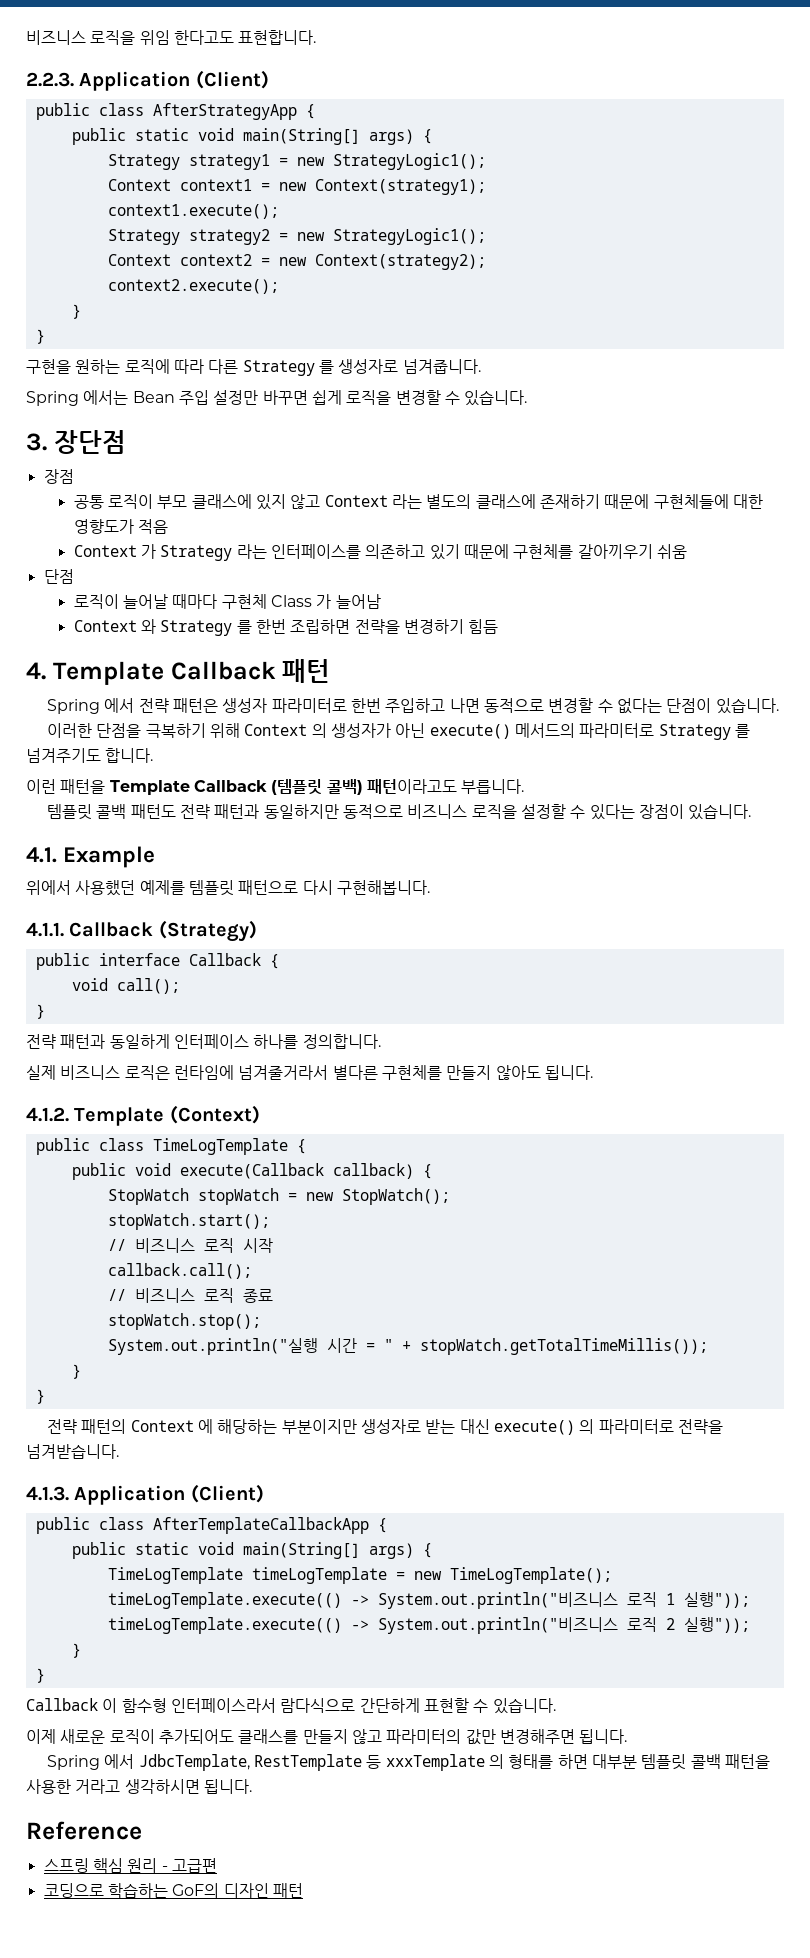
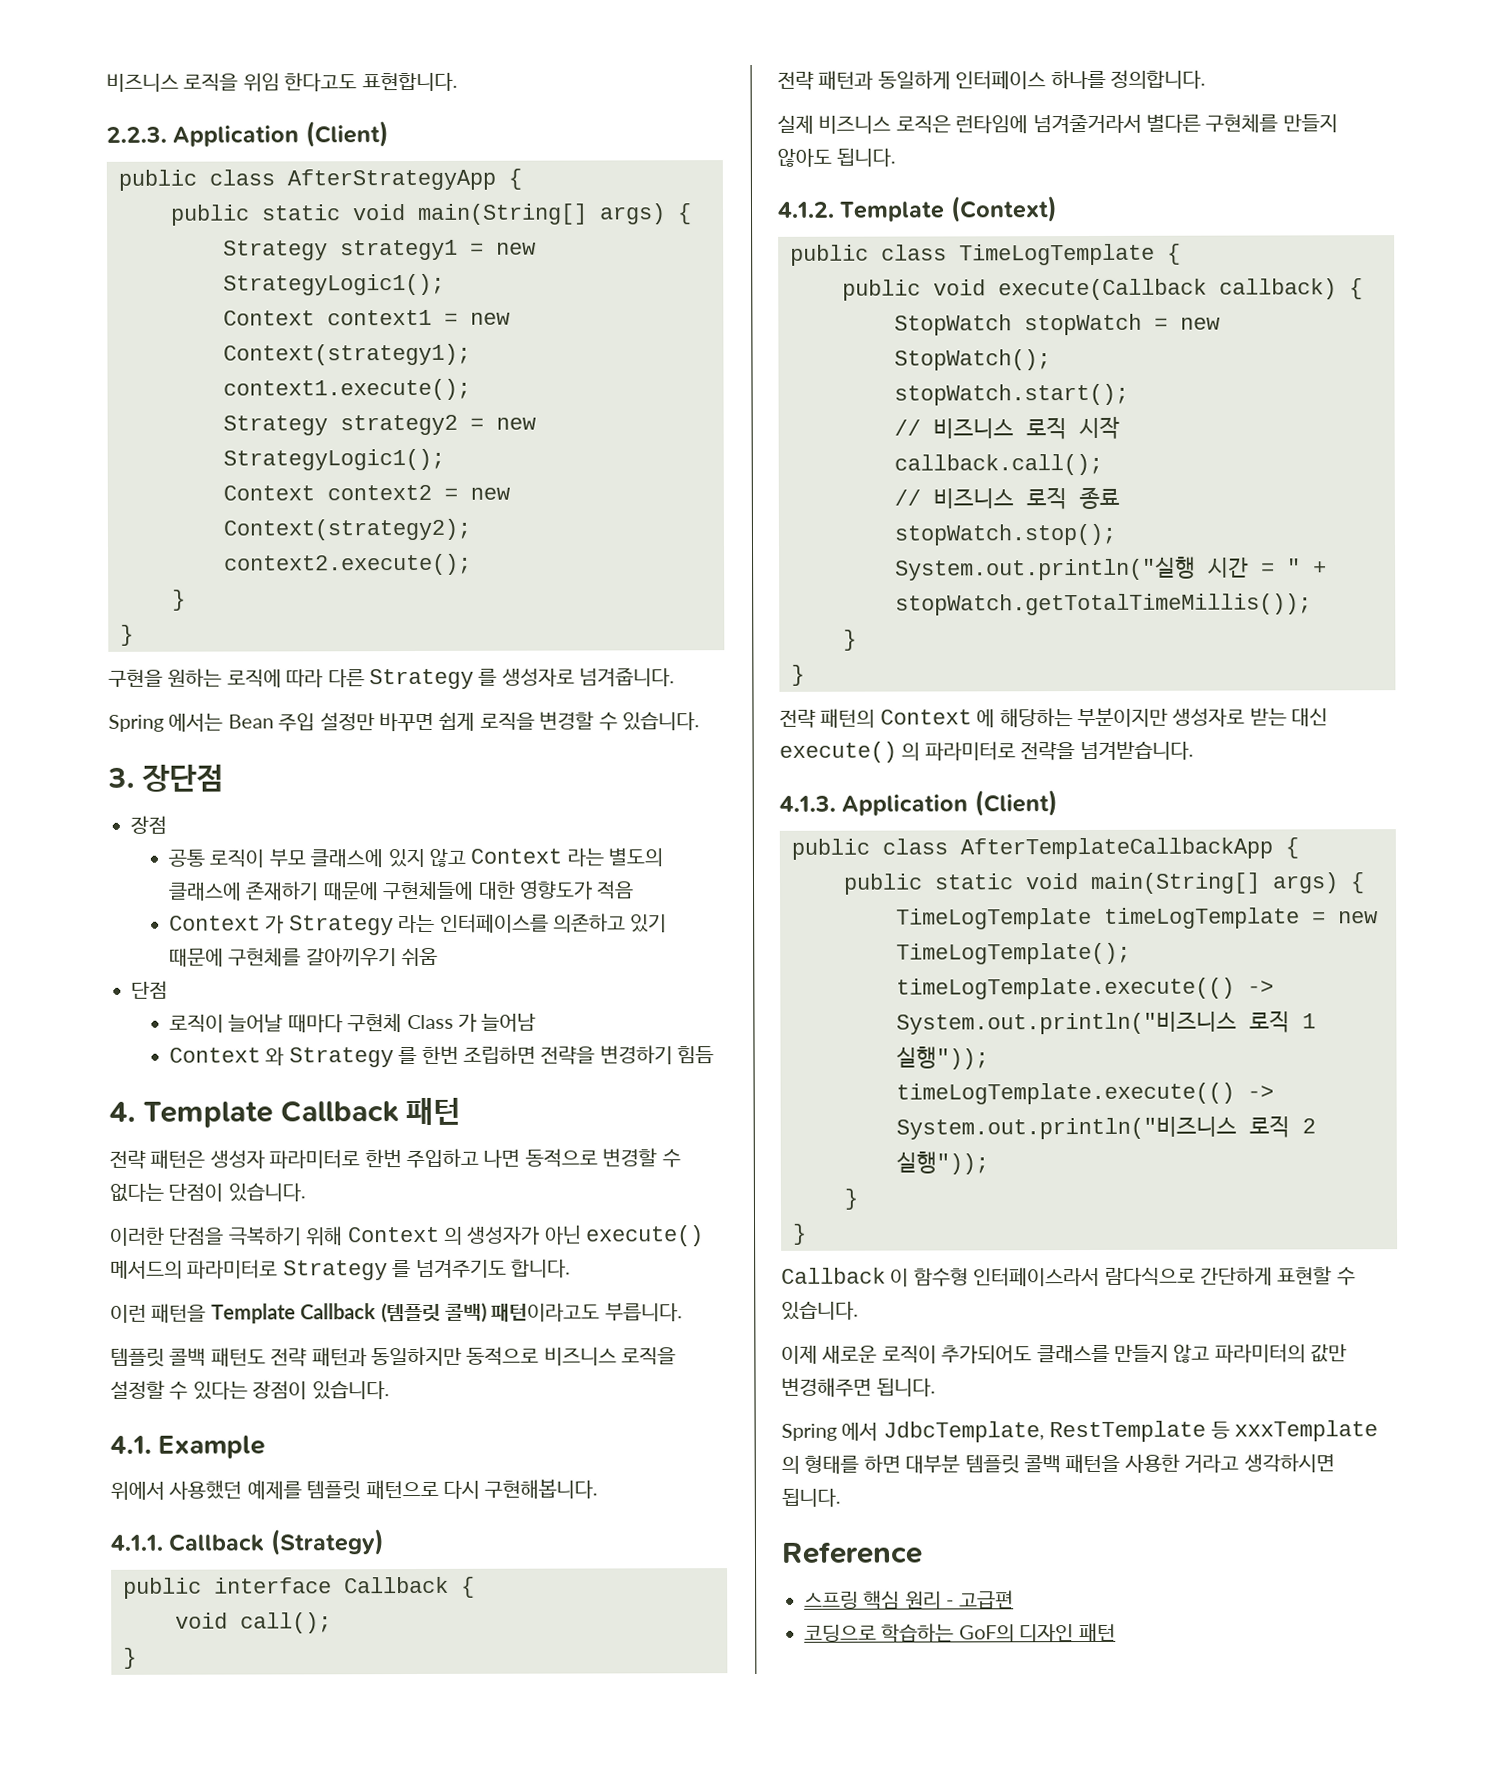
[47,698,135,714] Spring 에서 -> (462, 1111) none

